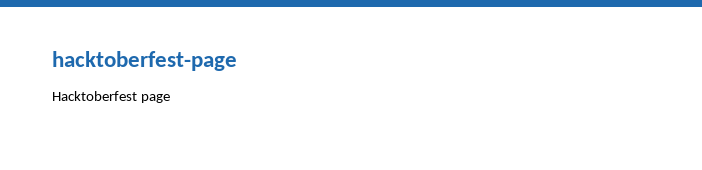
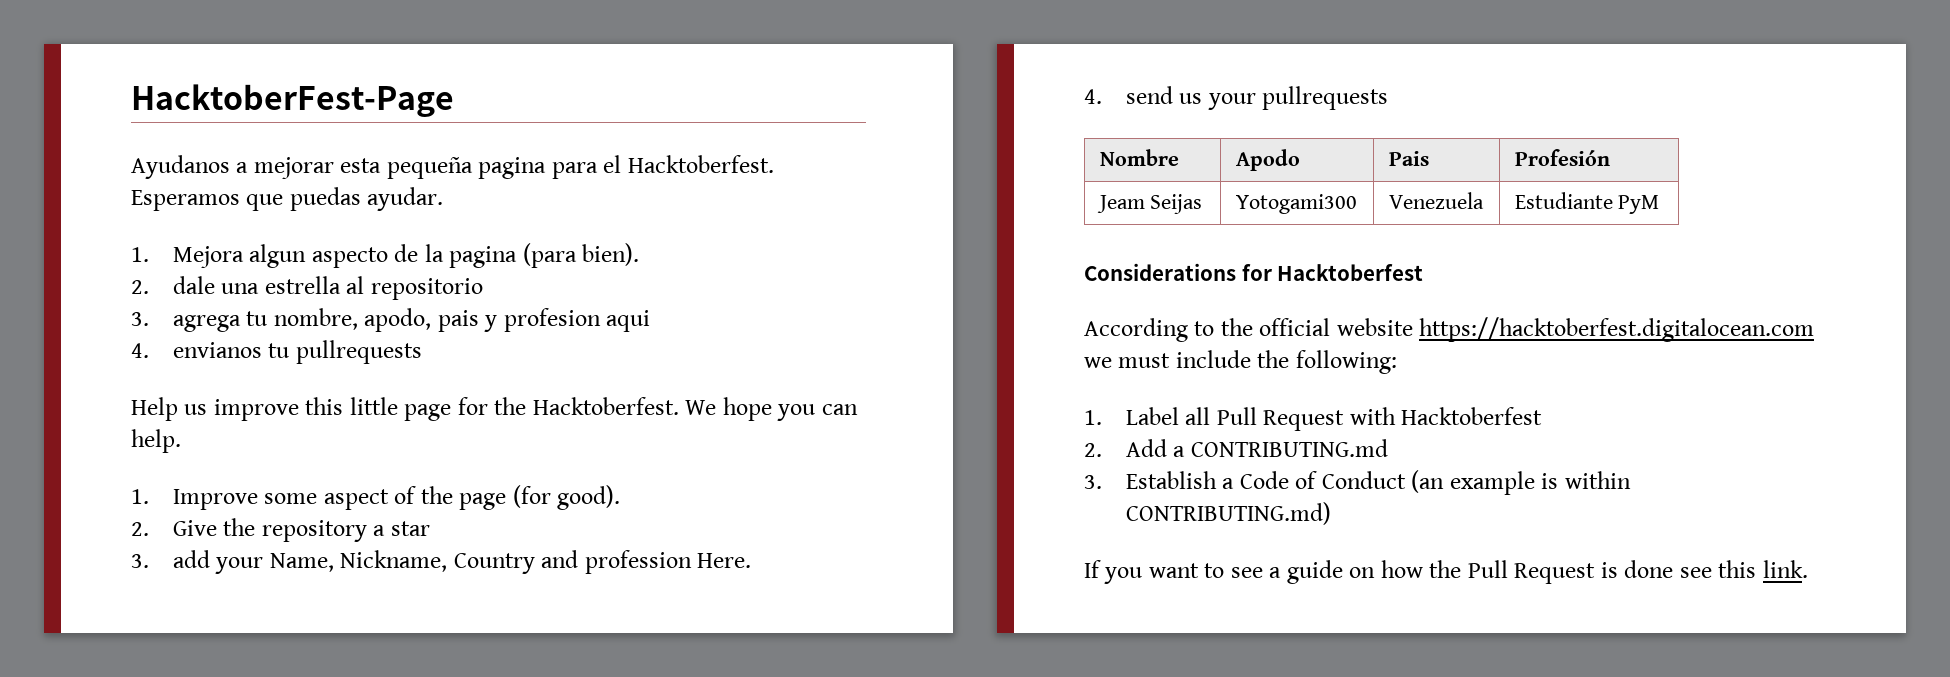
[52,51,237,71] [52,91,170,103] hacktoberfest-page // Hacktoberfest page -> [131,84,454,118] [131,155,774,179] [131,187,444,211] [131,243,640,268] [131,276,483,300] [131,308,651,332] [131,340,422,364] [131,397,858,421] [131,429,181,453] [131,485,621,510] [131,518,430,542] [131,550,752,574] [1084,86,1389,110] [1099,149,1179,166] [1235,149,1300,171] [1388,151,1429,166] [1514,149,1610,166] [1096,194,1203,214] [1235,194,1357,214] [1388,192,1484,209] [1514,192,1660,214] [1084,263,1424,281] [1084,317,1815,342] [1084,350,1397,374] [1084,407,1543,431] [1084,439,1388,457] [1084,470,1631,495] [1125,502,1331,525] [1084,560,1808,584] HacktoberFest-Page // Ayudanos a mejorar esta pequeña pagina para el Hacktoberfest. Esperamos que puedas ayudar. // 1. Mejora algun aspecto de la pagina (para bien). // 2. dale una estrella al repositorio // 3. agrega tu nombre, apodo, pais y profesion aqui // 4. envianos tu pullrequests // Help us improve this little page for the Hacktoberfest. We hope you can help. // 1. Improve some aspect of the page (for good). // 2. Give the repository a star // 3. add your Name, Nickname, Country and profession Here. // 4. send us your pullrequests // Nombre | Apodo | Pais | Profesión // Jeam Seijas | Yotogami300 | Venezuela | Estudiante PyM // Considerations for Hacktoberfest // According to the official website https://hacktoberfest.digitalocean.com we must include the following: // 1. Label all Pull Request with Hacktoberfest // 2. Add a CONTRIBUTING.md // 3. Establish a Code of Conduct (an example is within CONTRIBUTING.md) // If you want to see a guide on how the Pull Request is done see this link.

